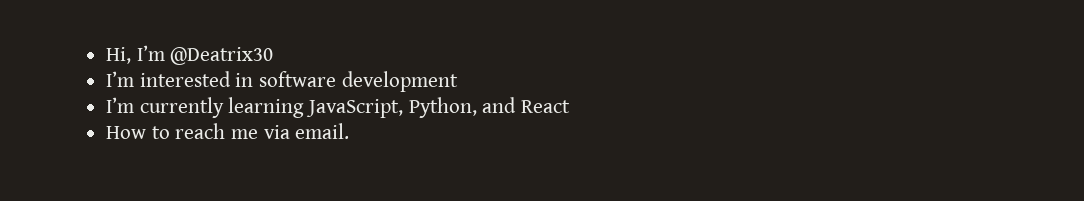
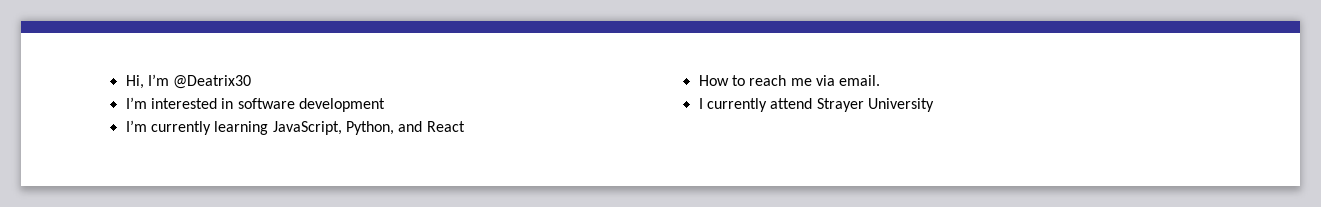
(350, 131) none -> [698,98,934,112] // I currently attend Strayer University

